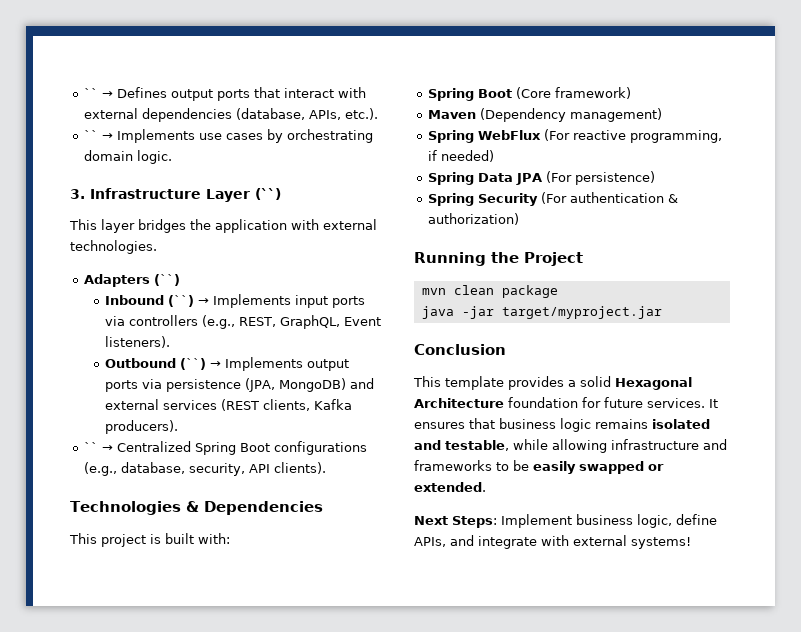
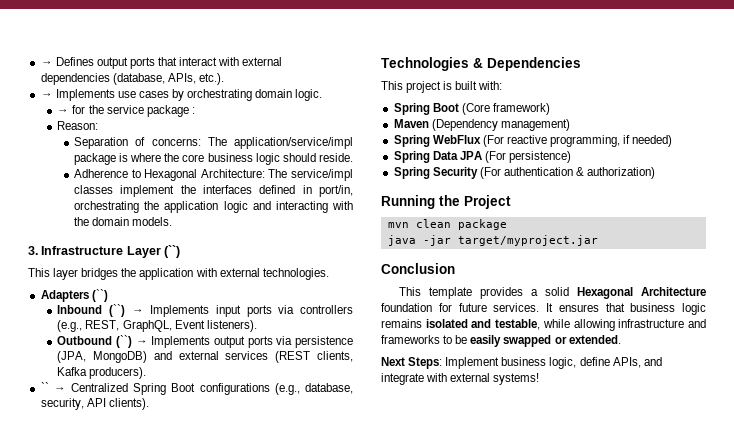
[84,88,99,98] `` -> (40, 63) none
[84,130,99,140] `` -> (224, 79) none
(173, 157) none -> [57,105,195,117] [57,121,99,130] [74,137,353,149] [74,153,353,165] [74,169,353,181] [74,185,353,197] [74,201,353,213] [74,217,173,226] // → for the service package : // Reason: // Separation of concerns: The application/service/impl package is where the core business logic should reside. // Adherence to Hexagonal Architecture: The service/impl classes implement the interfaces defined in port/in, orchestrating the application logic and interacting with the domain models.

